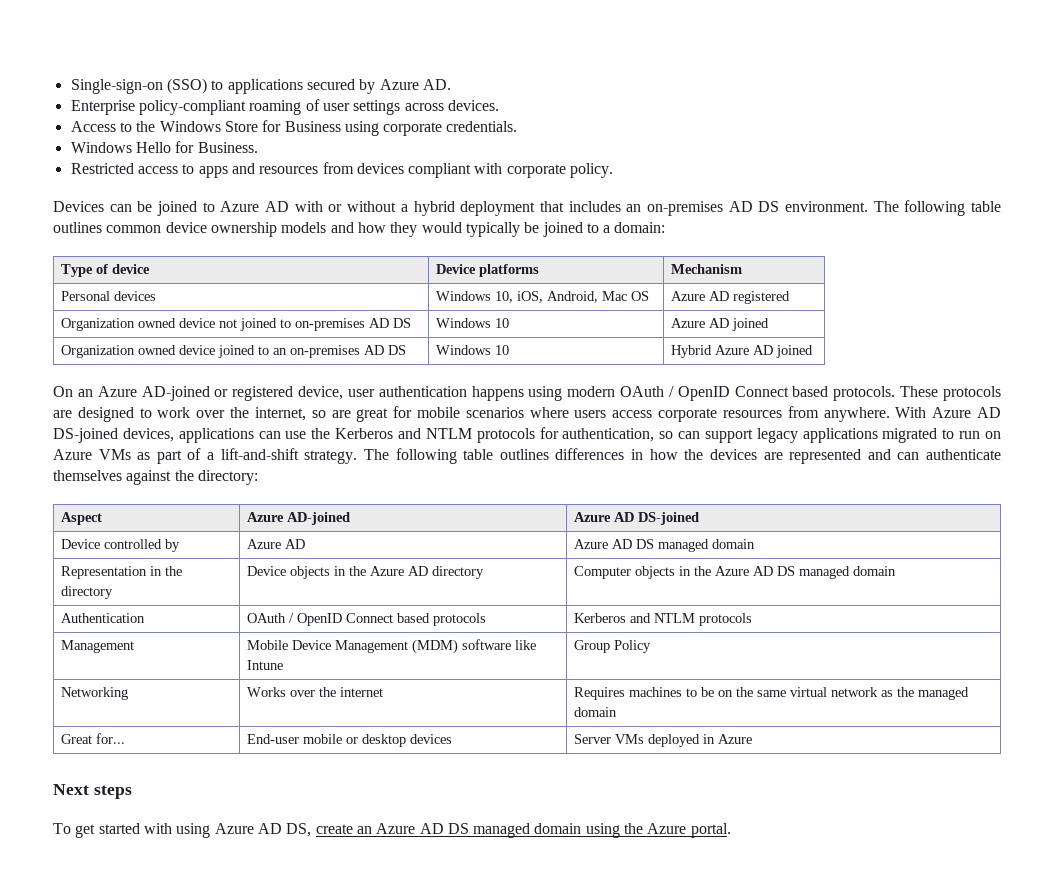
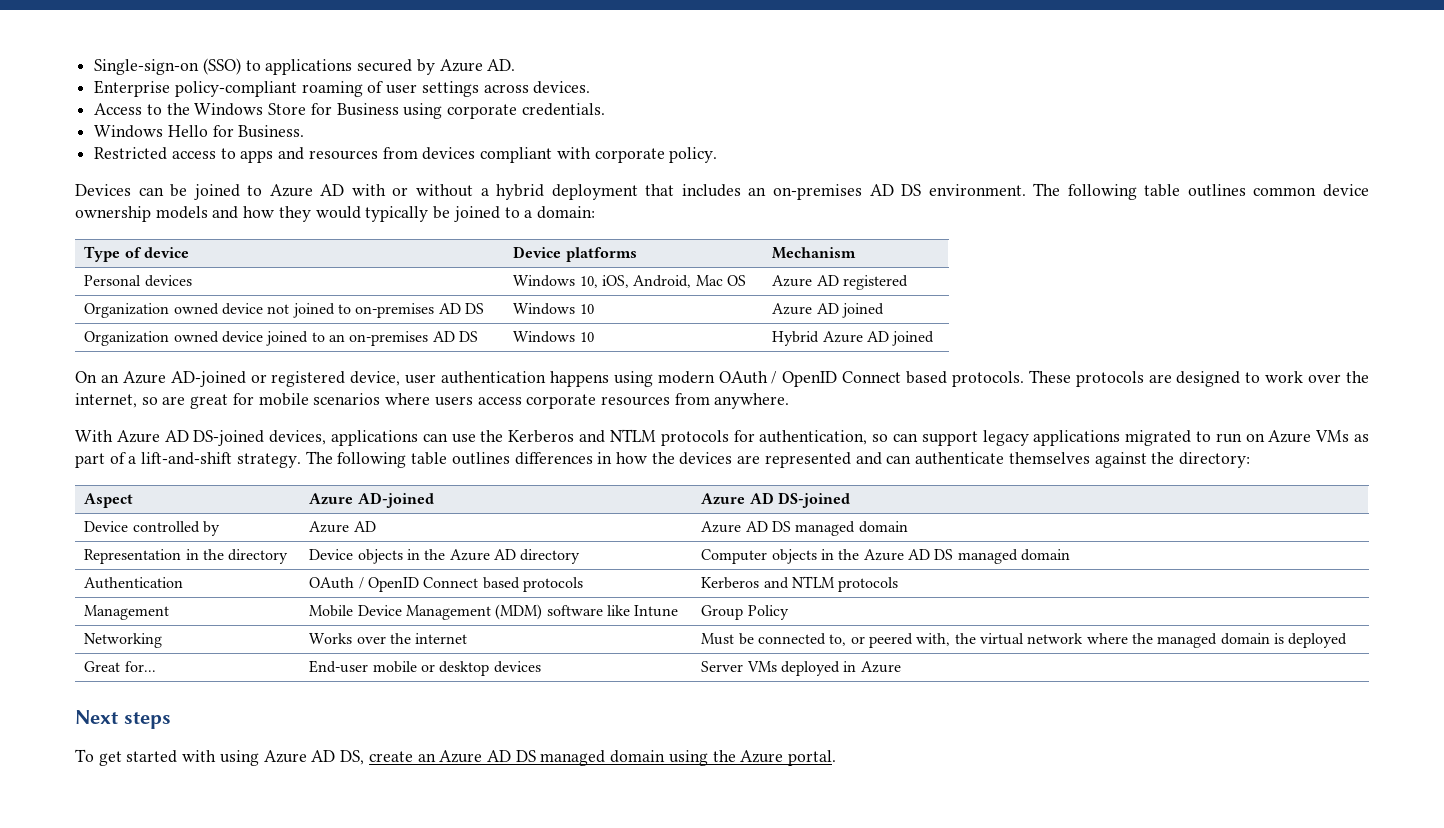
(890, 414) none -> (790, 401) //
[573,687,786,700] Requires machines to be on the same -> [701,633,976,648] Must be connected to, or peered with, the
[880,690,893,697] as -> [1086,633,1128,644] where
(617, 712) none -> [1273,633,1348,648] is deployed

